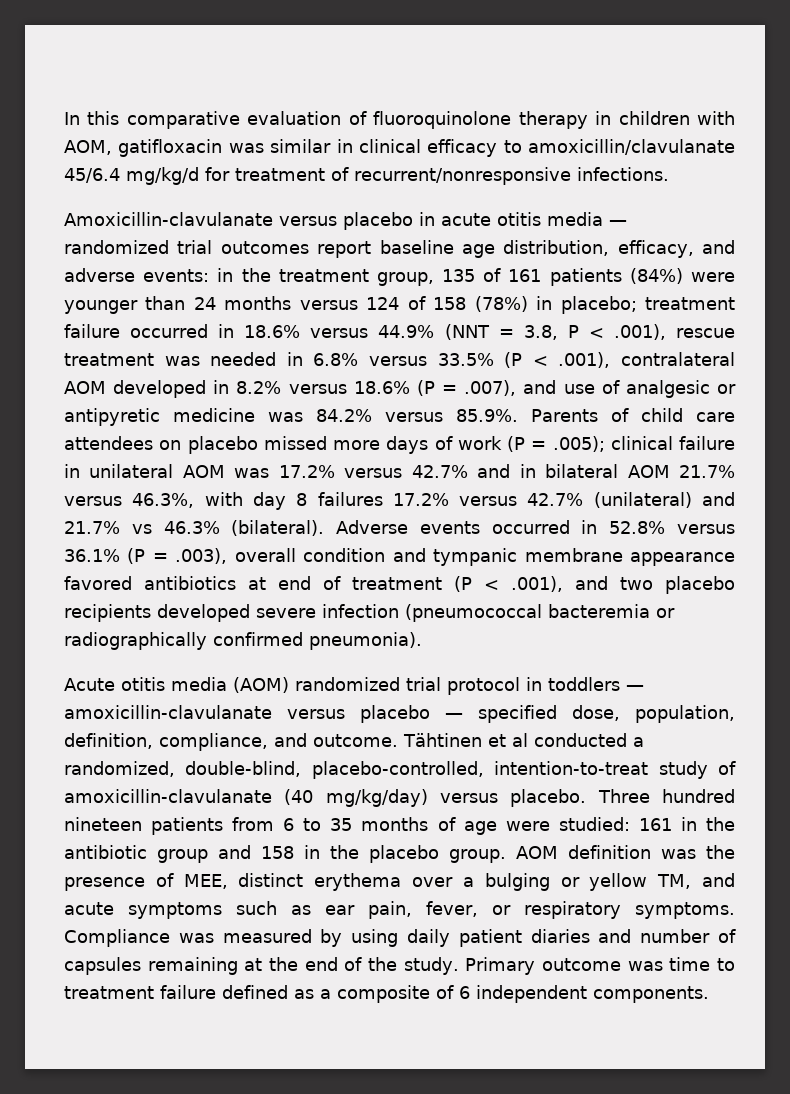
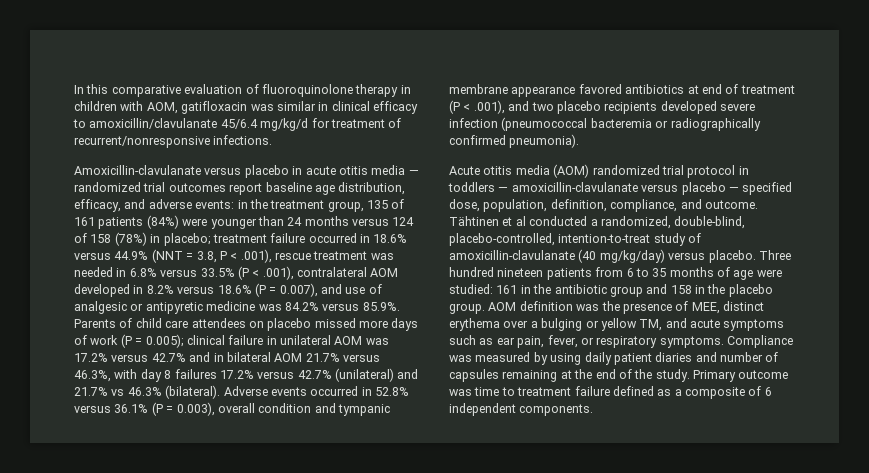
[464,380,517,396] .007), -> [279,283,318,297] 0.007),
[552,436,605,452] .005); -> [145,334,184,348] 0.005);
[175,548,228,564] .003), -> [176,402,215,416] 0.003),

